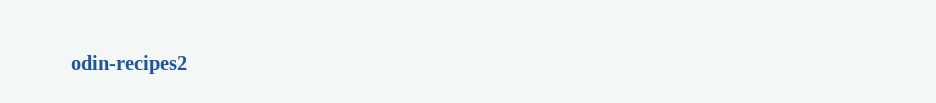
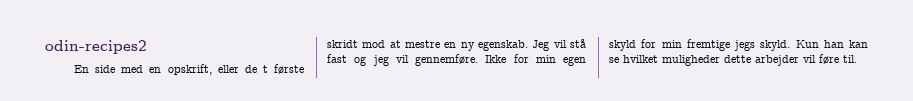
(187, 64) none -> [74,64,304,75] [327,39,586,51] [327,54,586,66] [609,39,868,51] [609,54,857,66] // En side med en opskrift, eller de t første skridt mod at mestre en ny egenskab. Jeg vil stå fast og jeg vil gennemføre. Ikke for min egen skyld for min fremtige jegs skyld. Kun han kan se hvilket muligheder dette arbejder vil føre til.

